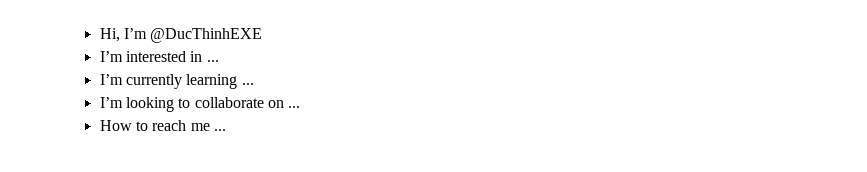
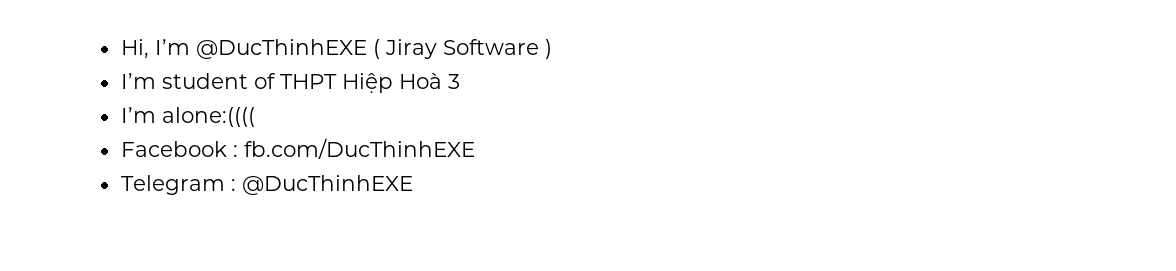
[99,51,219,62] [99,74,254,89] [99,97,301,112] [99,120,226,131] // I’m interested in ... // I’m currently learning ... // I’m looking to collaborate on ... // How to reach me ... -> [372,39,552,59] [120,73,460,93] [120,107,255,127] [120,138,475,159] [120,175,413,195] ( Jiray Software ) // I’m student of THPT Hiệp Hoà 3 // I’m alone:(((( // Facebook : fb.com/DucThinhEXE // Telegram : @DucThinhEXE

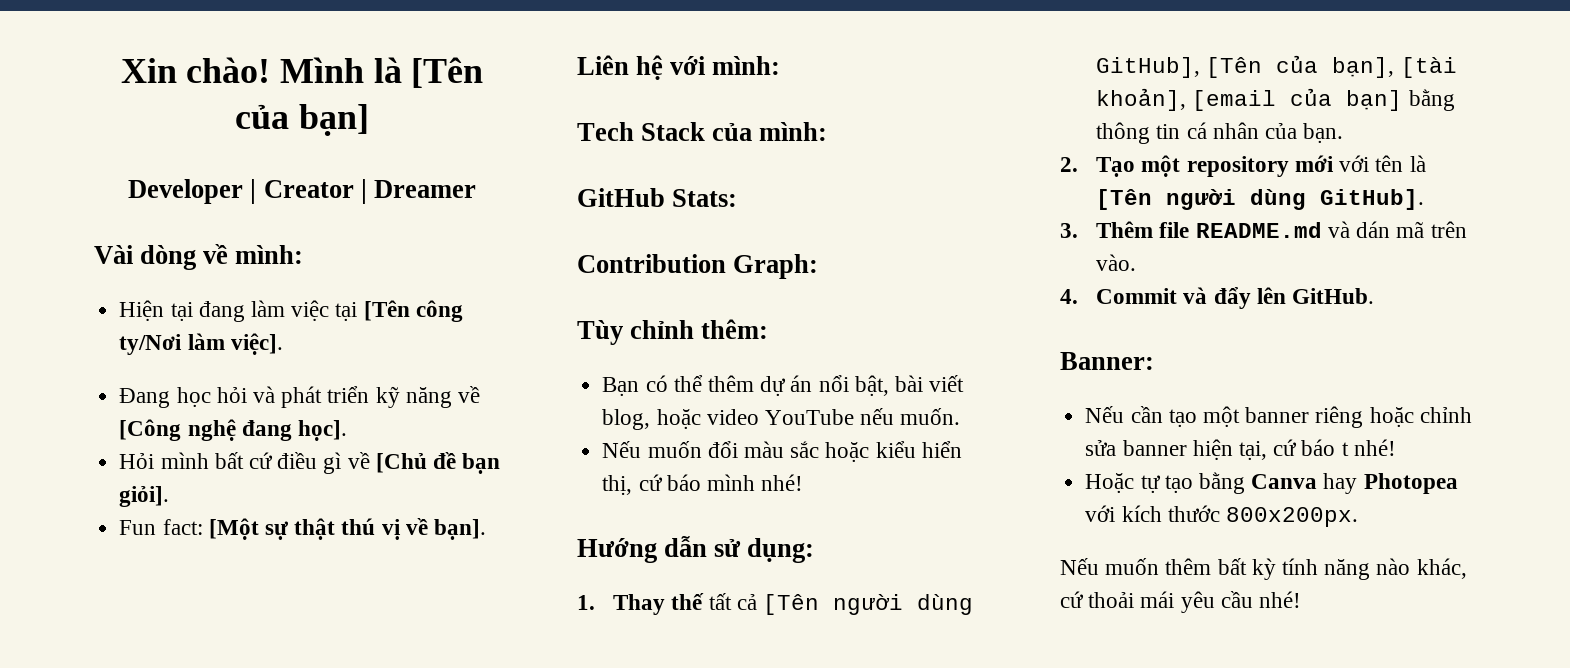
[120,39,552,59] [120,73,460,93] [120,107,255,127] [120,138,475,159] [120,175,413,195] Hi, I’m @DucThinhEXE ( Jiray Software ) // I’m student of THPT Hiệp Hoà 3 // I’m alone:(((( // Facebook : fb.com/DucThinhEXE // Telegram : @DucThinhEXE -> [120,57,484,88] [235,104,369,136] [128,179,476,204] [94,244,304,270] [119,300,463,322] [119,333,283,355] [119,386,480,408] [119,419,347,441] [119,452,501,474] [119,486,170,507] [119,518,486,540] [577,55,781,80] [577,122,828,141] [577,188,738,207] [577,254,819,279] [577,319,769,345] [602,375,965,396] [602,408,961,430] [602,441,962,462] [602,474,804,495] [577,536,815,563] [577,593,974,615] [1096,55,1457,78] [1096,88,1455,111] [1096,122,1344,144] [1060,155,1426,177] [1096,189,1425,210] [1060,221,1467,238] [1096,254,1137,271] [1060,287,1375,309] [1060,352,1154,370] [1085,406,1472,428] [1085,439,1396,460] [1085,472,1458,494] [1085,505,1358,527] [1060,558,1467,580] [1060,591,1302,613] Xin chào! Mình là [Tên của bạn] // Developer | Creator | Dreamer // Vài dòng về mình: // Hiện tại đang làm việc tại [Tên công ty/Nơi làm việc]. // Đang học hỏi và phát triển kỹ năng về [Công nghệ đang học]. // Hỏi mình bất cứ điều gì về [Chủ đề bạn giỏi]. // Fun fact: [Một sự thật thú vị về bạn]. // Liên hệ với mình: // Tech Stack của mình: // GitHub Stats: // Contribution Graph: // Tùy chỉnh thêm: // Bạn có thể thêm dự án nổi bật, bài viết blog, hoặc video YouTube nếu muốn. // Nếu muốn đổi màu sắc hoặc kiểu hiển thị, cứ báo mình nhé! // Hướng dẫn sử dụng: // 1. Thay thế tất cả [Tên người dùng GitHub], [Tên của bạn], [tài khoản], [email của bạn] bằng thông tin cá nhân của bạn. // 2. Tạo một repository mới với tên là [Tên người dùng GitHub]. // 3. Thêm file README.md và dán mã trên vào. // 4. Commit và đẩy lên GitHub. // Banner: // Nếu cần tạo một banner riêng hoặc chỉnh sửa banner hiện tại, cứ báo t nhé! // Hoặc tự tạo bằng Canva hay Photopea với kích thước 800x200px. // Nếu muốn thêm bất kỳ tính năng nào khác, cứ thoải mái yêu cầu nhé!

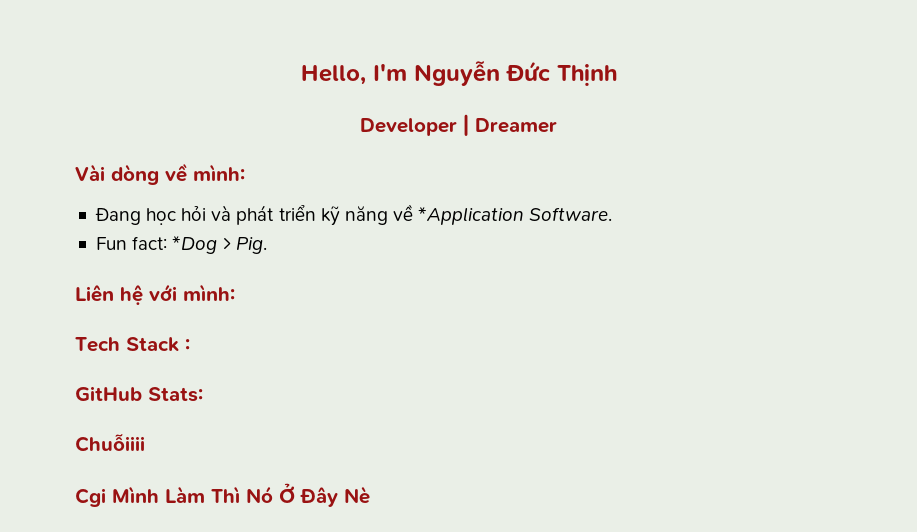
[120,57,484,88] [235,104,369,136] Xin chào! Mình là [Tên của bạn] -> [300,61,617,86] Hello, I'm Nguyễn Đức Thịnh
[263,179,367,204] Creator | -> (469, 125) none
[119,300,463,322] [119,333,283,355] // Hiện tại đang làm việc tại [Tên công ty/Nơi làm việc]. -> (245, 172) none
[119,419,347,441] [119,452,501,474] [119,486,170,507] [119,518,486,540] [Công nghệ đang học]. // Hỏi mình bất cứ điều gì về [Chủ đề bạn giỏi]. // Fun fact: [Một sự thật thú vị về bạn]. -> [418,207,613,225] [95,236,268,254] *Application Software. // Fun fact: *Dog > Pig.
[712,122,828,141] của mình: -> [185,339,190,351] :
[577,254,819,279] [577,319,769,345] [602,375,965,396] [602,408,961,430] [602,441,962,462] [602,474,804,495] [577,536,815,563] [577,593,974,615] [1096,55,1457,78] [1096,88,1455,111] [1096,122,1344,144] [1060,155,1426,177] [1096,189,1425,210] [1060,221,1467,238] [1096,254,1137,271] [1060,287,1375,309] [1060,352,1154,370] [1085,406,1472,428] [1085,439,1396,460] [1085,472,1458,494] [1085,505,1358,527] [1060,558,1467,580] [1060,591,1302,613] Contribution Graph: // Tùy chỉnh thêm: // Bạn có thể thêm dự án nổi bật, bài viết blog, hoặc video YouTube nếu muốn. // Nếu muốn đổi màu sắc hoặc kiểu hiển thị, cứ báo mình nhé! // Hướng dẫn sử dụng: // 1. Thay thế tất cả [Tên người dùng GitHub], [Tên của bạn], [tài khoản], [email của bạn] bằng thông tin cá nhân của bạn. // 2. Tạo một repository mới với tên là [Tên người dùng GitHub]. // 3. Thêm file README.md và dán mã trên vào. // 4. Commit và đẩy lên GitHub. // Banner: // Nếu cần tạo một banner riêng hoặc chỉnh sửa banner hiện tại, cứ báo t nhé! // Hoặc tự tạo bằng Canva hay Photopea với kích thước 800x200px. // Nếu muốn thêm bất kỳ tính năng nào khác, cứ thoải mái yêu cầu nhé! -> [75,434,145,452] [75,483,370,507] Chuỗiiii // Cgi Mình Làm Thì Nó Ở Đây Nè

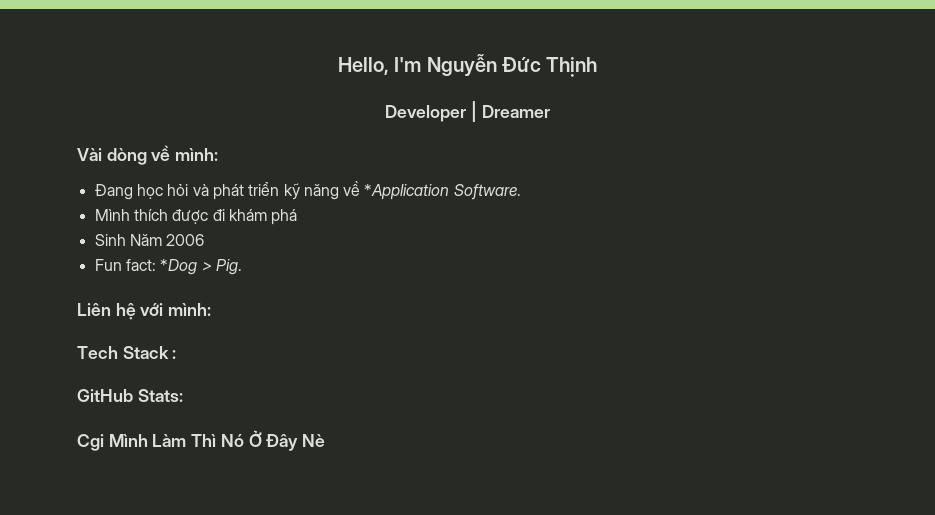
(613, 214) none -> [94,209,298,225] [94,234,205,246] // Mình thích được đi khám phá // Sinh Năm 2006
[75,434,145,452] // Chuỗiiii -> (183, 395) none

